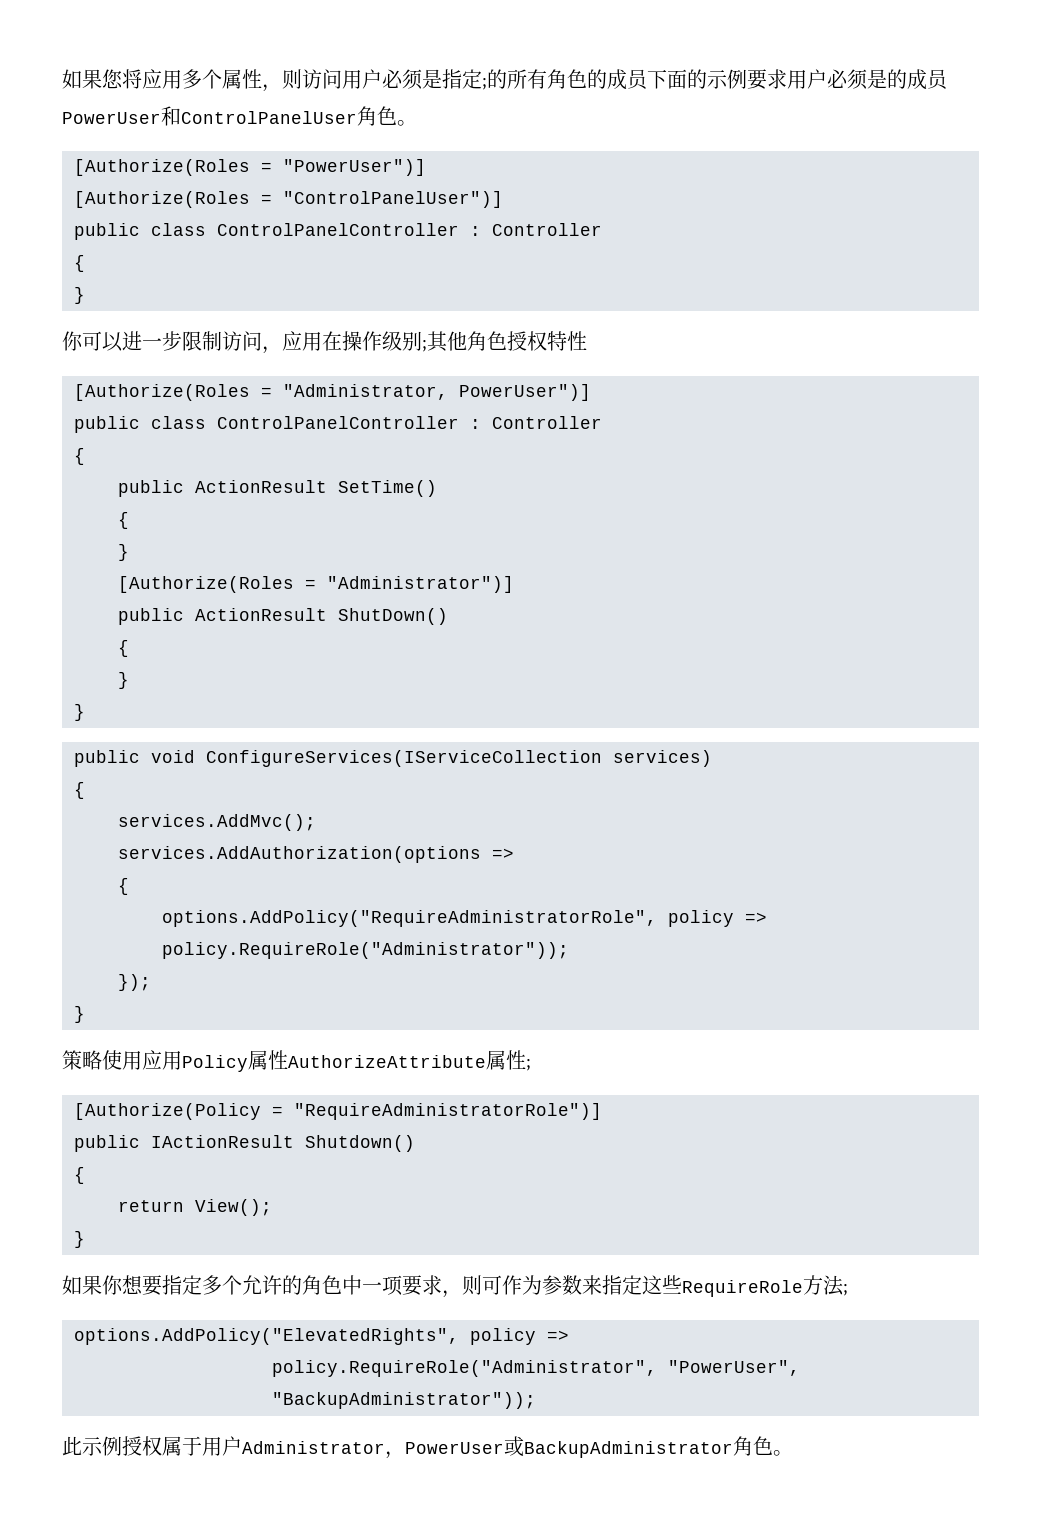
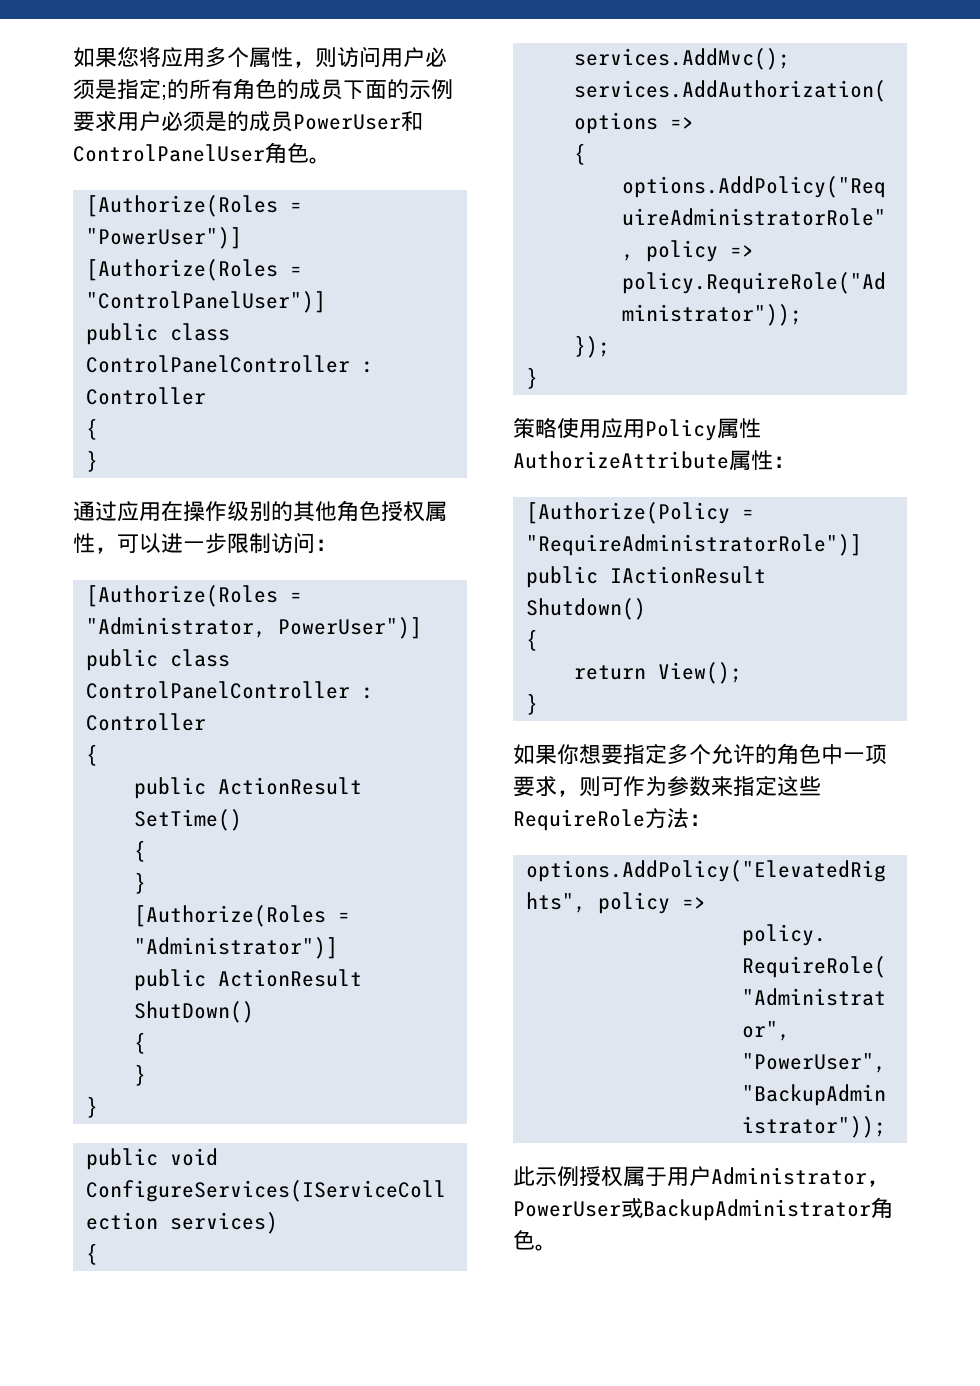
[62,331,83,351] 你 -> [73,500,447,522] [73,533,117,554] 通过应用在操作级别的其他角色授权属性，
[262,331,587,354] ，应用在操作级别;其他角色授权特性 -> [315,539,337,551] ：
[526,1059,531,1071] ; -> [773,456,795,468] ：
[843,1284,848,1296] ; -> [689,814,711,826] ：

